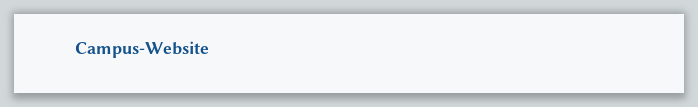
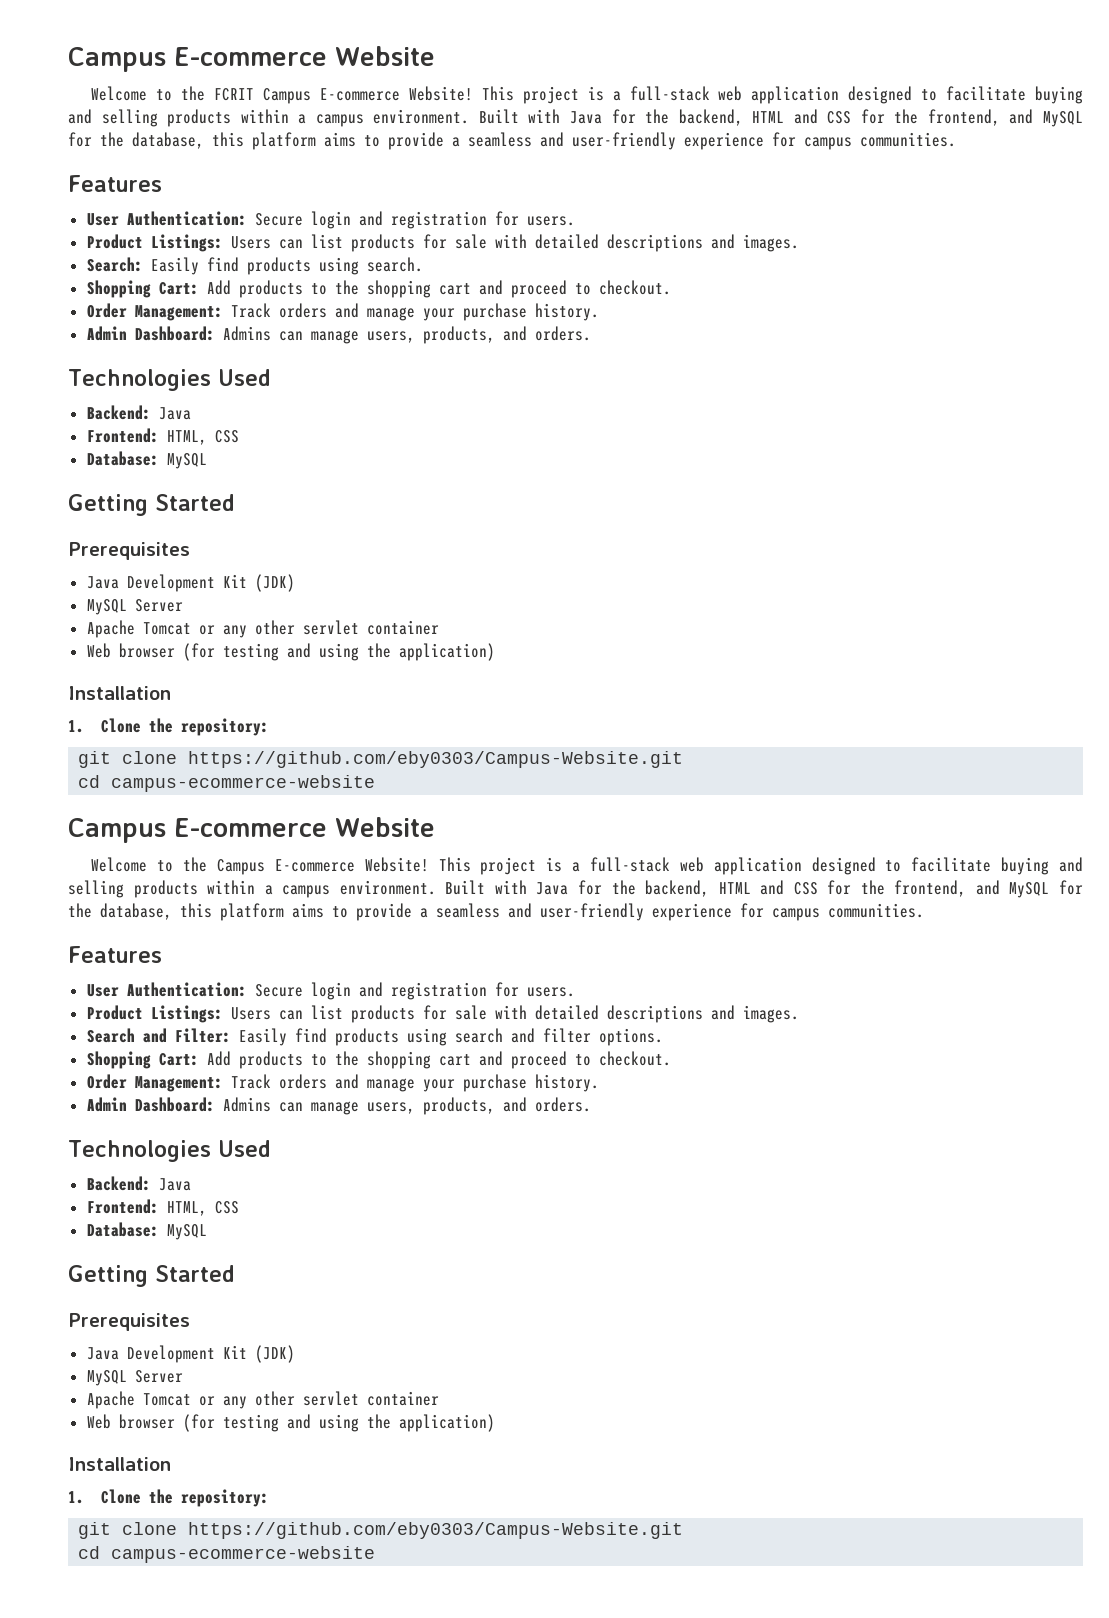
[75,41,209,58] Campus-Website -> [68,46,435,72] [91,86,1083,104] [68,109,1083,127] [68,132,956,150] [68,175,162,192] [86,211,575,229] [86,234,799,252] [86,257,423,275] [86,280,671,298] [86,303,599,321] [86,326,591,344] [68,369,271,391] [86,405,191,420] [86,428,239,445] [86,451,207,469] [68,494,235,516] [68,542,190,560] [86,574,295,592] [86,599,183,615] [86,620,439,638] [86,643,495,661] [68,686,171,700] [68,718,270,736] [78,751,684,768] [78,775,376,792] [68,817,435,843] [91,857,1084,875] [68,880,1083,898] [68,903,924,921] [68,946,162,963] [86,982,575,1000] [86,1005,799,1023] [86,1028,663,1046] [86,1051,671,1069] [86,1074,599,1092] [86,1097,591,1115] [68,1140,271,1162] [86,1176,191,1191] [86,1199,239,1216] [86,1222,207,1240] [68,1265,235,1287] [68,1313,190,1331] [86,1345,295,1363] [86,1370,183,1386] [86,1391,439,1409] [86,1414,495,1432] [68,1457,171,1471] [68,1489,270,1507] [78,1522,684,1539] [78,1546,376,1563] Campus E-commerce Website // Welcome to the FCRIT Campus E-commerce Website! This project is a full-stack web application designed to facilitate buying and selling products within a campus environment. Built with Java for the backend, HTML and CSS for the frontend, and MySQL for the database, this platform aims to provide a seamless and user-friendly experience for campus communities. // Features // User Authentication: Secure login and registration for users. // Product Listings: Users can list products for sale with detailed descriptions and images. // Search: Easily find products using search. // Shopping Cart: Add products to the shopping cart and proceed to checkout. // Order Management: Track orders and manage your purchase history. // Admin Dashboard: Admins can manage users, products, and orders. // Technologies Used // Backend: Java // Frontend: HTML, CSS // Database: MySQL // Getting Started // Prerequisites // Java Development Kit (JDK) // MySQL Server // Apache Tomcat or any other servlet container // Web browser (for testing and using the application) // Installation // 1. Clone the repository: // git clone https://github.com/eby0303/Campus-Website.git // cd campus-ecommerce-website // Campus E-commerce Website // Welcome to the Campus E-commerce Website! This project is a full-stack web application designed to facilitate buying and selling products within a campus environment. Built with Java for the backend, HTML and CSS for the frontend, and MySQL for the database, this platform aims to provide a seamless and user-friendly experience for campus communities. // Features // User Authentication: Secure login and registration for users. // Product Listings: Users can list products for sale with detailed descriptions and images. // Search and Filter: Easily find products using search and filter options. // Shopping Cart: Add products to the shopping cart and proceed to checkout. // Order Management: Track orders and manage your purchase history. // Admin Dashboard: Admins can manage users, products, and orders. // Technologies Used // Backend: Java // Frontend: HTML, CSS // Database: MySQL // Getting Started // Prerequisites // Java Development Kit (JDK) // MySQL Server // Apache Tomcat or any other servlet container // Web browser (for testing and using the application) // Installation // 1. Clone the repository: // git clone https://github.com/eby0303/Campus-Website.git // cd campus-ecommerce-website

